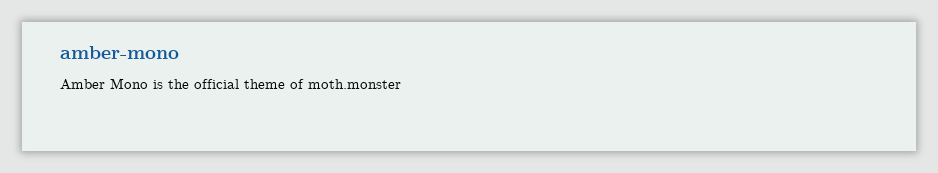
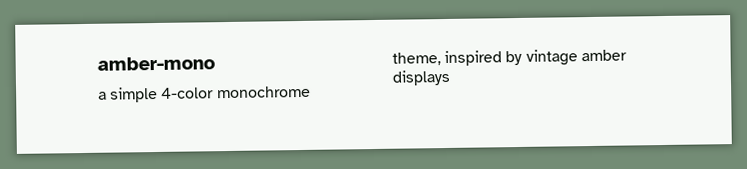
[60,78,401,90] Amber Mono is the official theme of moth.monster -> [98,85,311,103] [392,49,627,67] [392,69,451,86] a simple 4-color monochrome theme, inspired by vintage amber displays

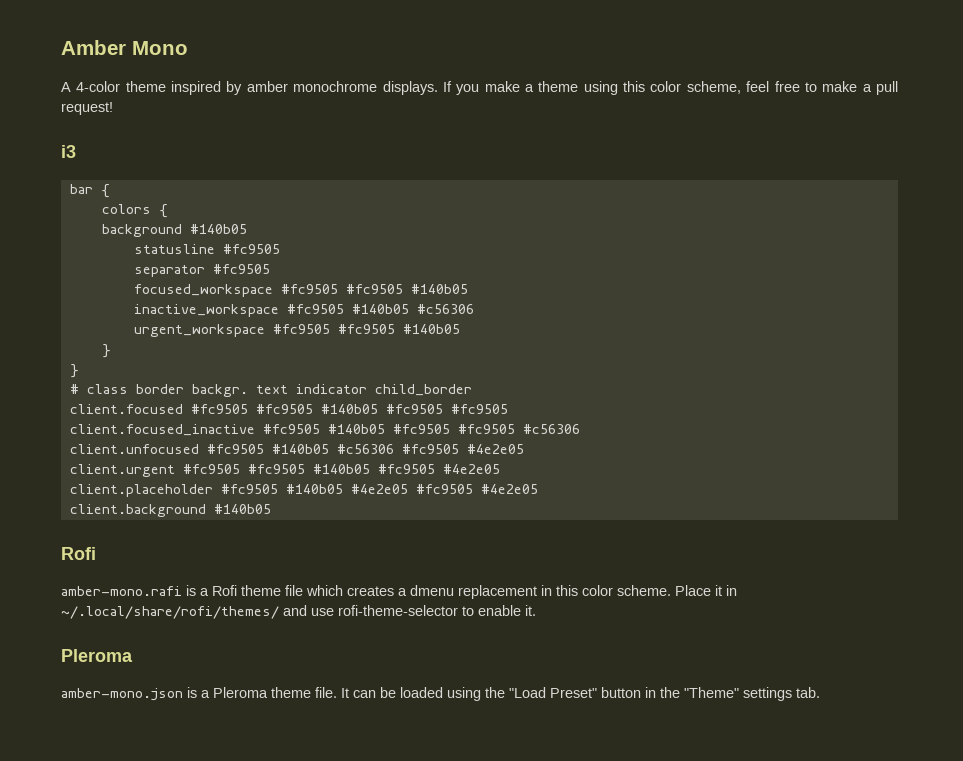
[97,56,215,71] [98,85,311,103] [392,49,627,67] [392,69,451,86] amber-mono // a simple 4-color monochrome theme, inspired by vintage amber displays -> [61,40,188,55] [61,81,899,95] [61,102,113,115] [61,145,76,158] [69,184,110,198] [101,204,168,218] [101,224,247,237] [133,244,280,254] [133,264,270,277] [133,284,468,297] [133,304,474,317] [133,324,460,337] [101,344,111,358] [69,364,79,378] [69,384,472,397] [69,404,508,414] [69,424,580,436] [69,444,524,454] [69,464,500,477] [69,484,538,497] [69,504,271,517] [61,547,96,560] [61,585,737,599] [61,605,536,619] [61,649,133,662] [61,687,820,701] Amber Mono // A 4-color theme inspired by amber monochrome displays. If you make a theme using this color scheme, feel free to make a pull request! // i3 // bar { // colors { // background #140b05 // statusline #fc9505 // separator #fc9505 // focused_workspace #fc9505 #fc9505 #140b05 // inactive_workspace #fc9505 #140b05 #c56306 // urgent_workspace #fc9505 #fc9505 #140b05 // } // } // # class border backgr. text indicator child_border // client.focused #fc9505 #fc9505 #140b05 #fc9505 #fc9505 // client.focused_inactive #fc9505 #140b05 #fc9505 #fc9505 #c56306 // client.unfocused #fc9505 #140b05 #c56306 #fc9505 #4e2e05 // client.urgent #fc9505 #fc9505 #140b05 #fc9505 #4e2e05 // client.placeholder #fc9505 #140b05 #4e2e05 #fc9505 #4e2e05 // client.background #140b05 // Rofi // amber-mono.rafi is a Rofi theme file which creates a dmenu replacement in this color scheme. Place it in ~/.local/share/rofi/themes/ and use rofi-theme-selector to enable it. // Pleroma // amber-mono.json is a Pleroma theme file. It can be loaded using the "Load Preset" button in the "Theme" settings tab.

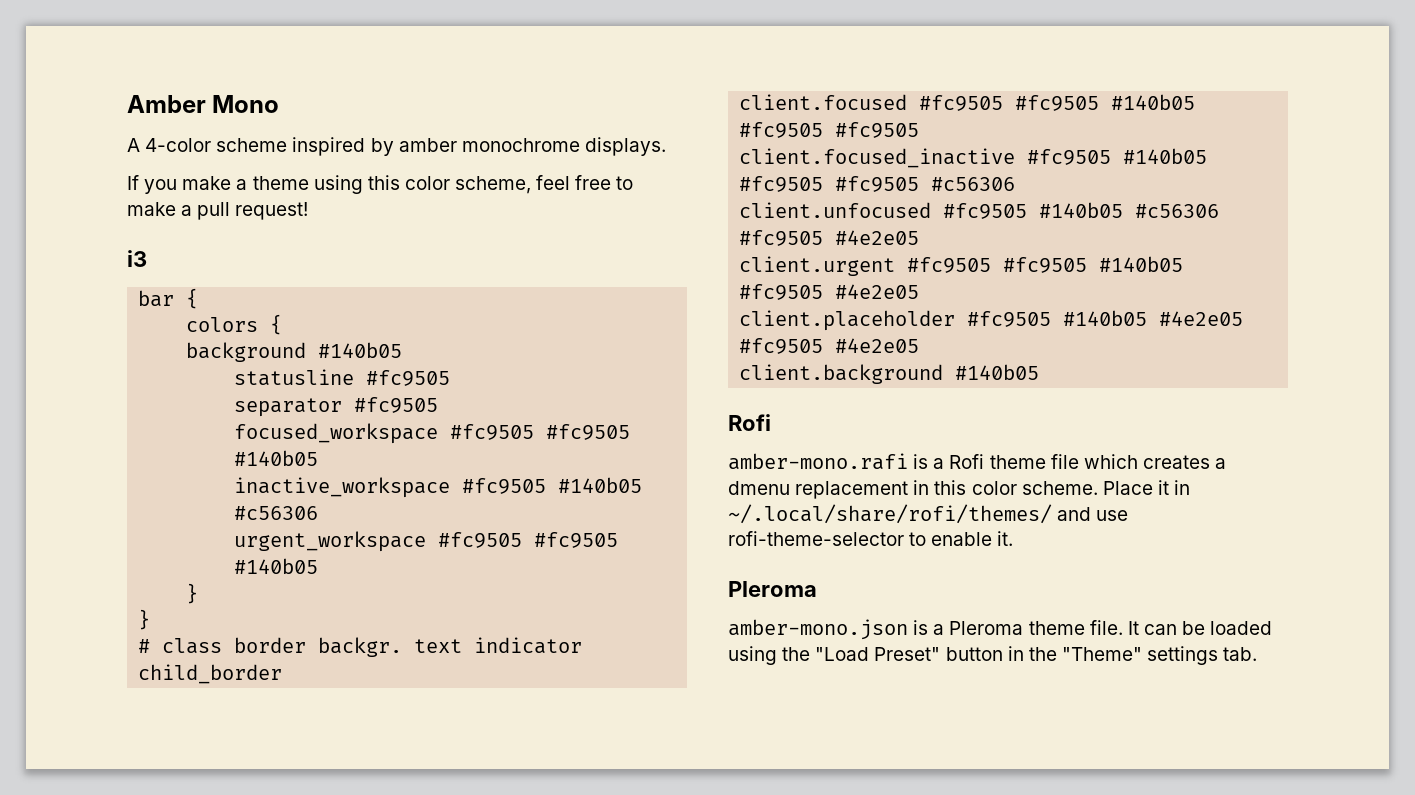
[125,81,166,92] theme -> [216,138,288,152] scheme
(438, 88) none -> (666, 146) //

